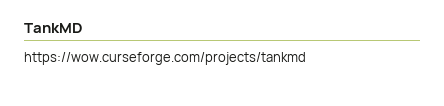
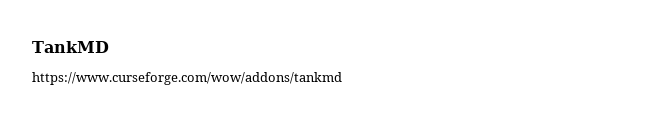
[24,52,306,65] https://wow.curseforge.com/projects/tankmd -> [32,72,342,85] https://www.curseforge.com/wow/addons/tankmd

